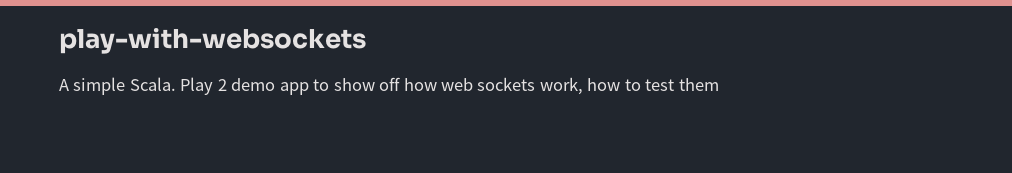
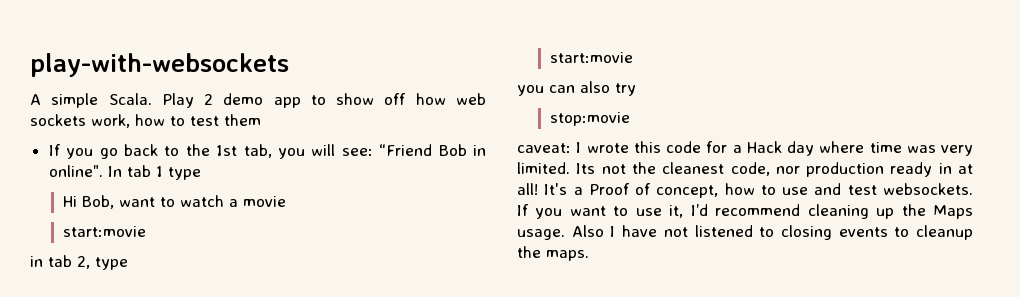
(719, 84) none -> [48,144,486,159] [48,165,201,180] [63,195,287,209] [63,226,147,237] [30,255,128,270] [550,52,634,63] [517,81,636,96] [550,112,631,126] [517,141,973,156] [517,162,973,177] [517,183,973,198] [517,204,973,219] [517,225,973,240] [517,246,589,261] // If you go back to the 1st tab, you will see: “Friend Bob in online". In tab 1 type // Hi Bob, want to watch a movie // start:movie // in tab 2, type // start:movie // you can also try // stop:movie // caveat: I wrote this code for a Hack day where time was very limited. Its not the cleanest code, nor production ready in at all! It's a Proof of concept, how to use and test websockets. If you want to use it, I’d recommend cleaning up the Maps usage. Also I have not listened to closing events to cleanup the maps.

